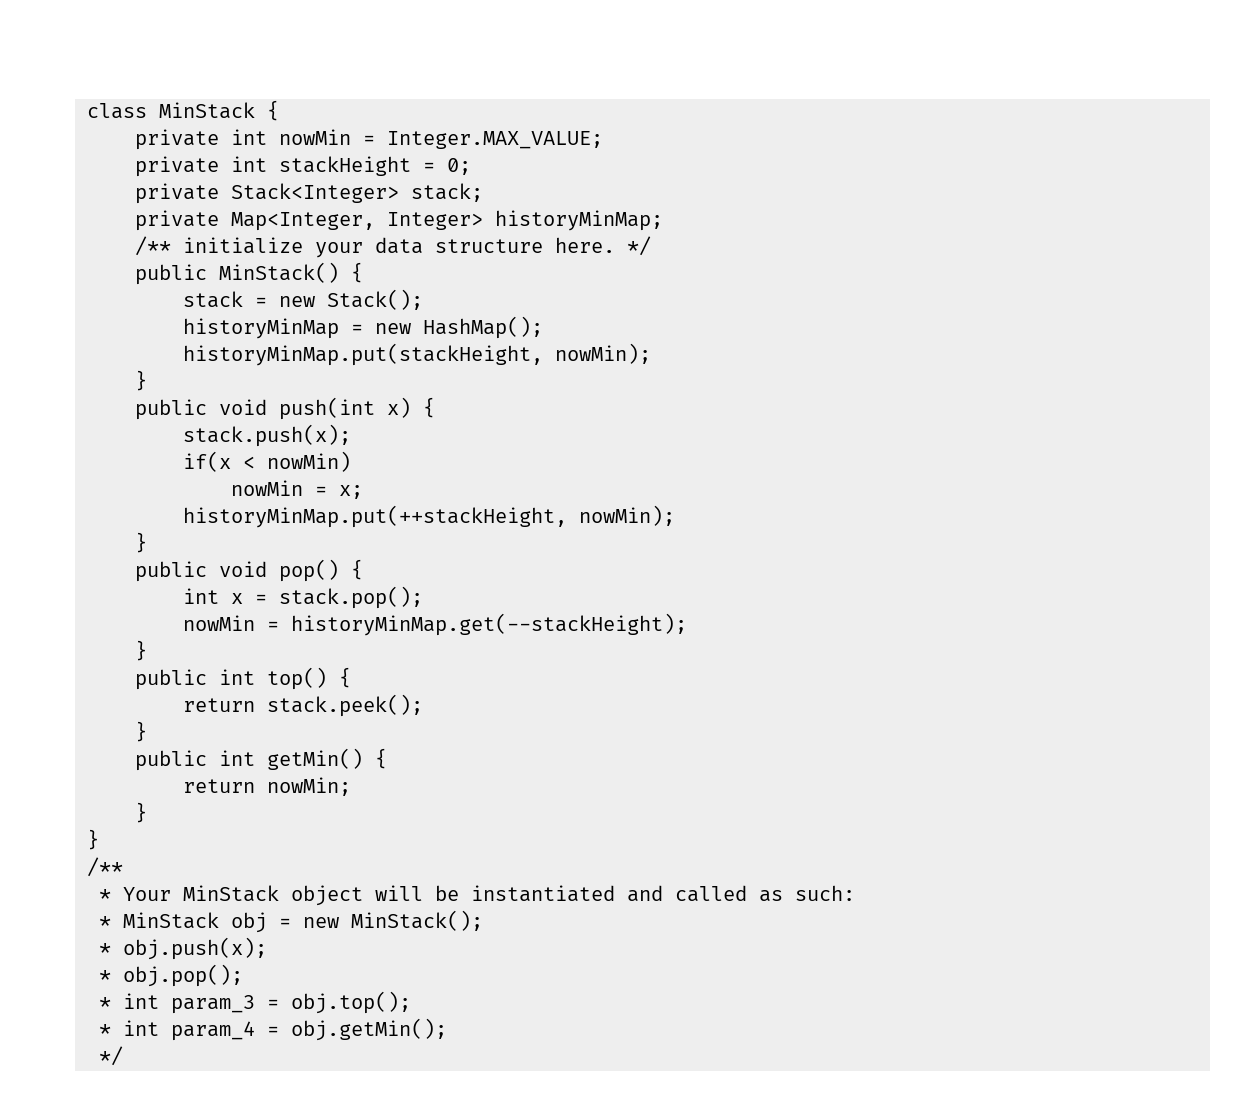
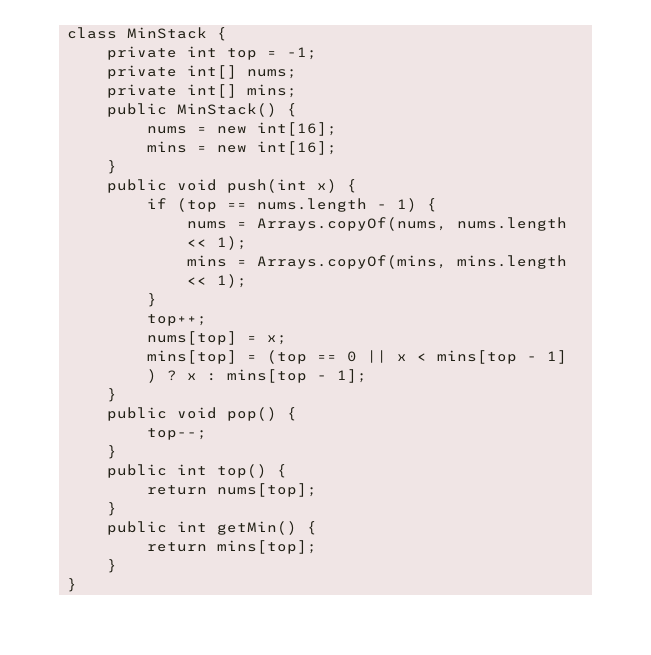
[279,129,604,149] [135,156,472,177] [135,183,484,204] [135,210,664,231] [135,236,652,258] nowMin = Integer.MAX_VALUE; // private int stackHeight = 0; // private Stack<Integer> stack; // private Map<Integer, Integer> historyMinMap; // /** initialize your data structure here. */ -> [226,47,317,60] [106,65,297,79] [106,84,297,98] top = -1; // private int[] nums; // private int[] mins;
[183,289,424,310] [183,316,544,339] [183,343,652,366] stack = new Stack(); // historyMinMap = new HashMap(); // historyMinMap.put(stackHeight, nowMin); -> [146,122,337,136] [146,141,337,155] nums = new int[16]; // mins = new int[16];
[183,424,352,447] [183,451,352,472] [231,480,364,499] [183,505,676,528] stack.push(x); // if(x < nowMin) // nowMin = x; // historyMinMap.put(++stackHeight, nowMin); -> [146,198,437,212] [186,217,567,231] [186,236,247,250] [186,255,567,269] [186,274,247,288] [146,293,157,307] [146,314,207,326] [146,331,287,345] [146,350,567,364] [146,369,367,383] if (top == nums.length - 1) { // nums = Arrays.copyOf(nums, nums.length << 1); // mins = Arrays.copyOf(mins, mins.length << 1); // } // top++; // nums[top] = x; // mins[top] = (top == 0 || x < mins[top - 1] ) ? x : mins[top - 1];
[183,586,424,609] [183,613,688,636] int x = stack.pop(); // nowMin = historyMinMap.get(--stackHeight); -> [146,428,207,440] top--;
[267,694,424,717] stack.peek(); -> [216,483,317,497] nums[top];
[267,777,352,796] nowMin; -> [216,540,317,554] mins[top];
[87,857,124,877] [99,885,856,906] [99,910,484,933] [99,937,268,960] [99,964,244,987] [99,991,412,1014] [99,1018,448,1041] [99,1046,124,1066] // /** // * Your MinStack object will be instantiated and called as such: // * MinStack obj = new MinStack(); // * obj.push(x); // * obj.pop(); // * int param_3 = obj.top(); // * int param_4 = obj.getMin(); // */ -> (77, 585) none

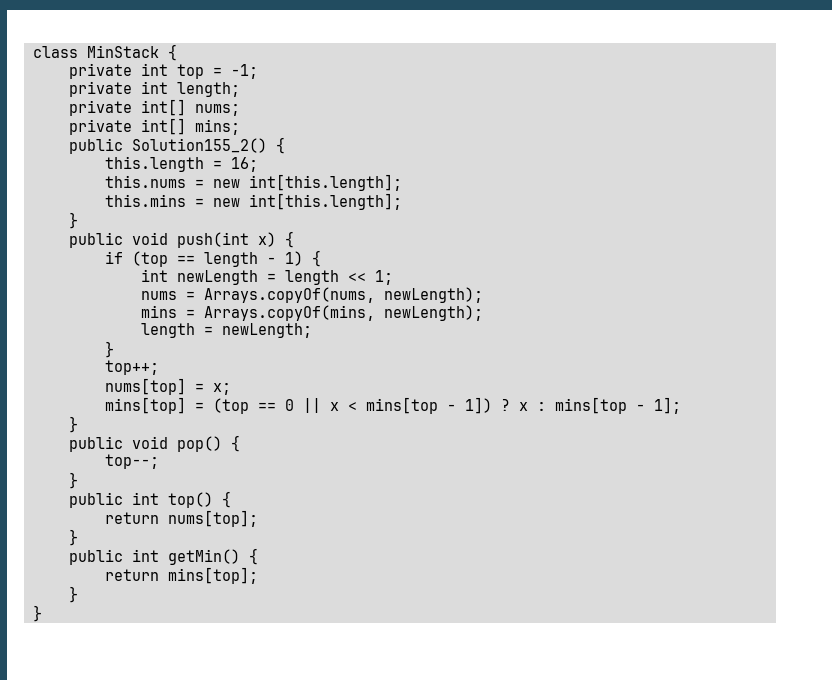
(317, 53) none -> [69,81,241,97] // private int length;
[176,103,297,117] [146,122,337,136] [146,141,337,155] MinStack() { // nums = new int[16]; // mins = new int[16]; -> [132,137,286,154] [105,156,259,172] [105,174,403,191] [105,193,403,210] Solution155_2() { // this.length = 16; // this.nums = new int[this.length]; // this.mins = new int[this.length];
[256,198,367,212] nums.length -> [204,252,259,267] length
(437, 205) none -> [141,269,394,285] // int newLength = length << 1;
[456,217,567,231] [186,236,247,250] nums.length << 1); -> [384,287,484,303] newLength);
[456,255,567,269] [186,274,247,288] mins.length << 1); -> [384,305,484,321] [141,323,313,338] newLength); // length = newLength;
[546,350,567,364] [146,369,157,383] 1] ) -> [465,397,493,414] 1])

